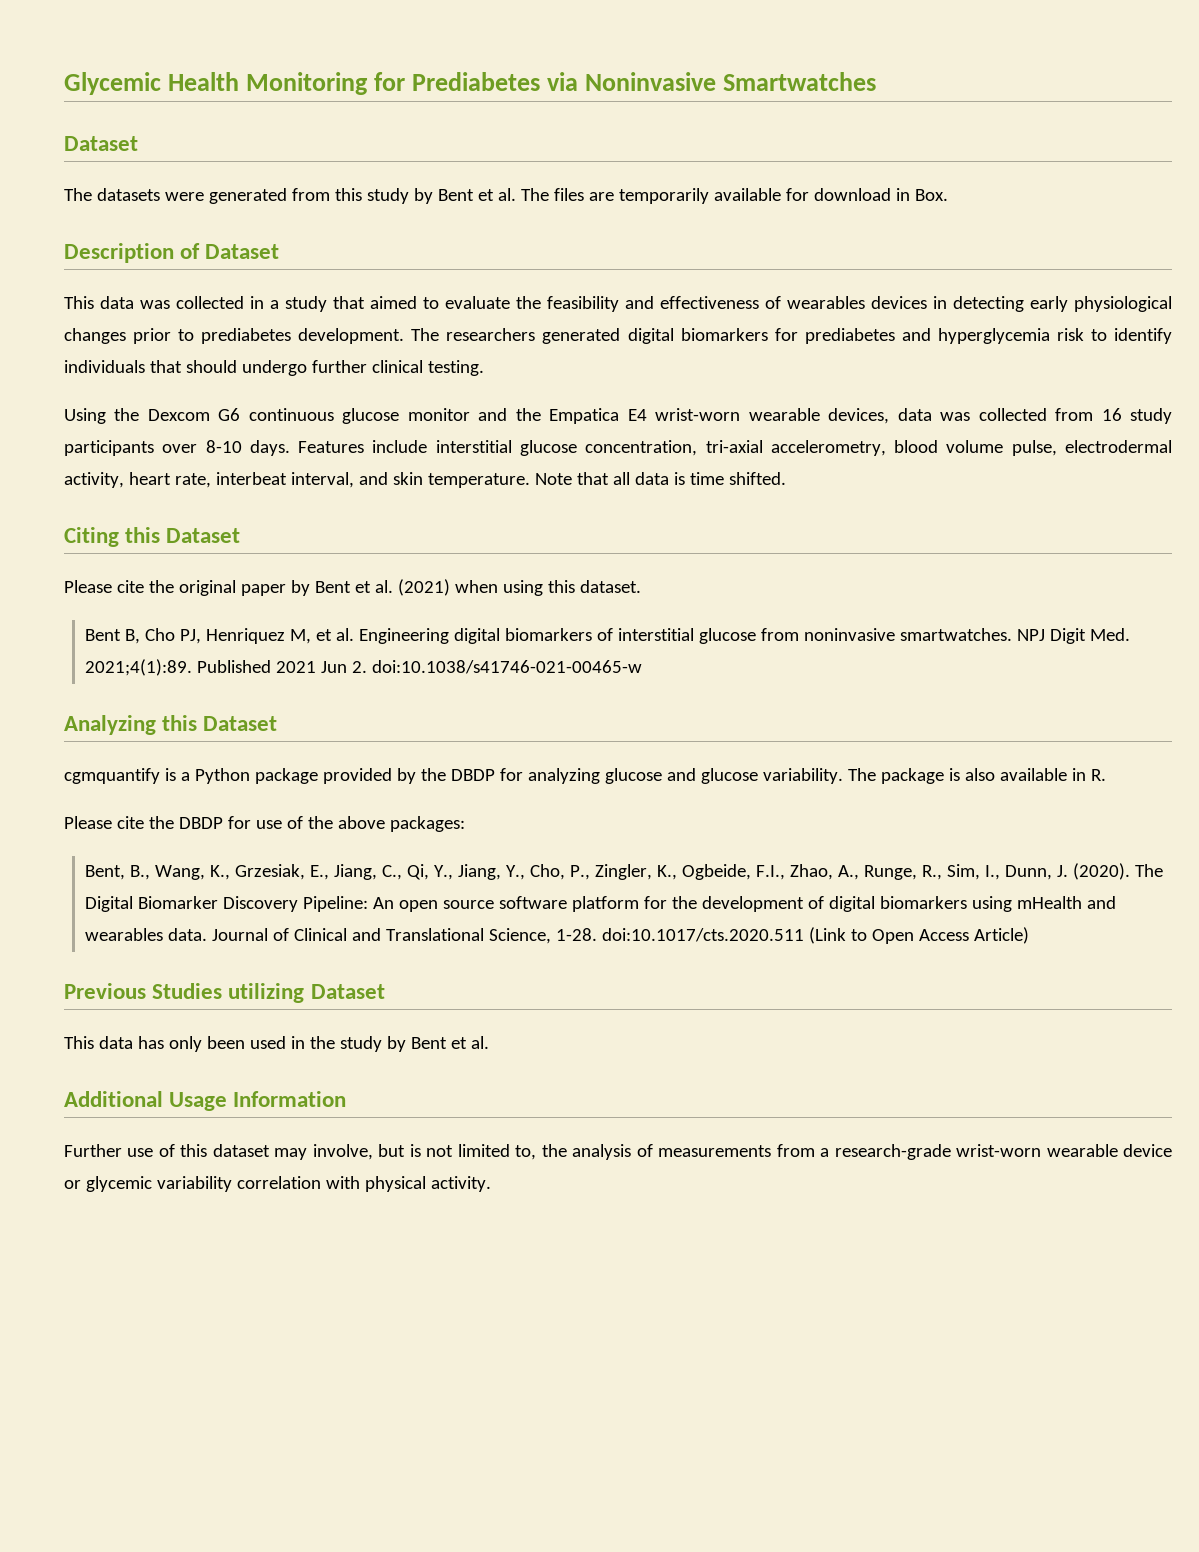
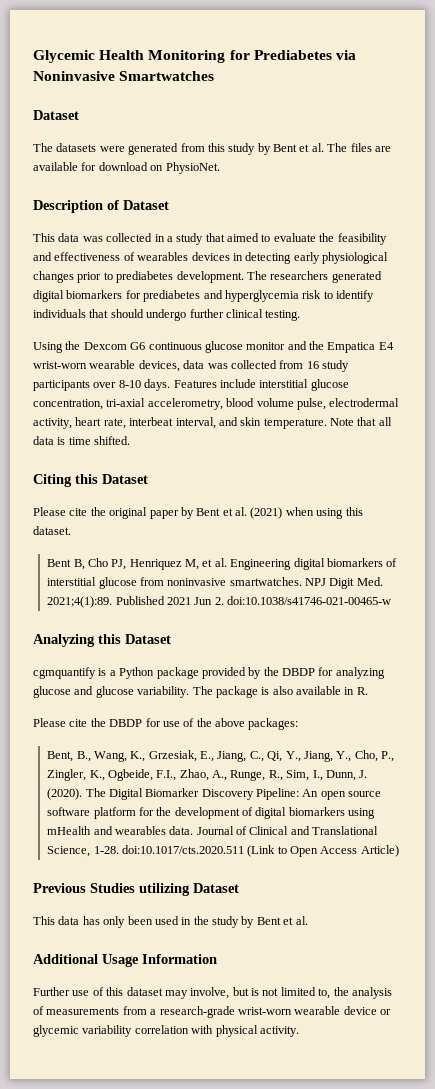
[618,188,709,204] temporarily -> (391, 149) none
[895,188,948,201] in Box. -> [150,162,220,174] on PhysioNet.

